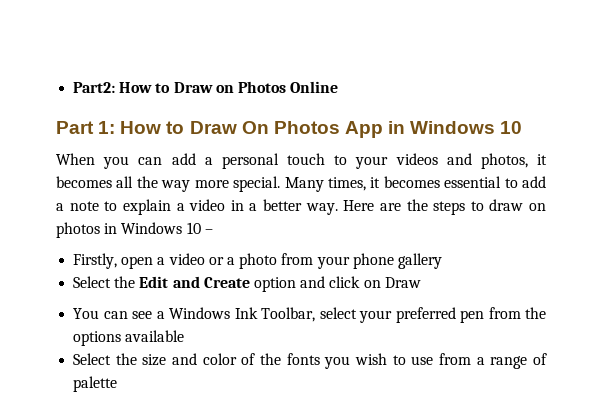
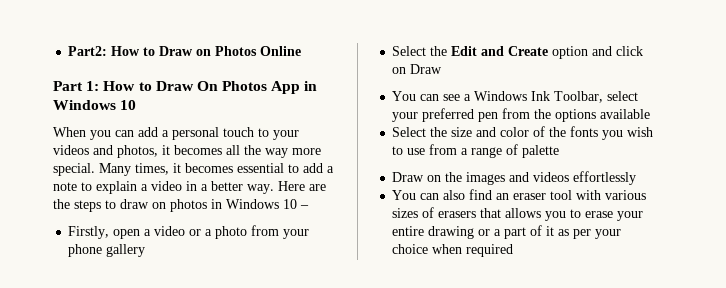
(118, 384) none -> [392,171,637,185] [392,189,647,200] [392,207,644,221] [392,225,622,239] [392,244,514,257] // Draw on the images and videos effortlessly // You can also find an eraser tool with various sizes of erasers that allows you to erase your entire drawing or a part of it as per your choice when required

